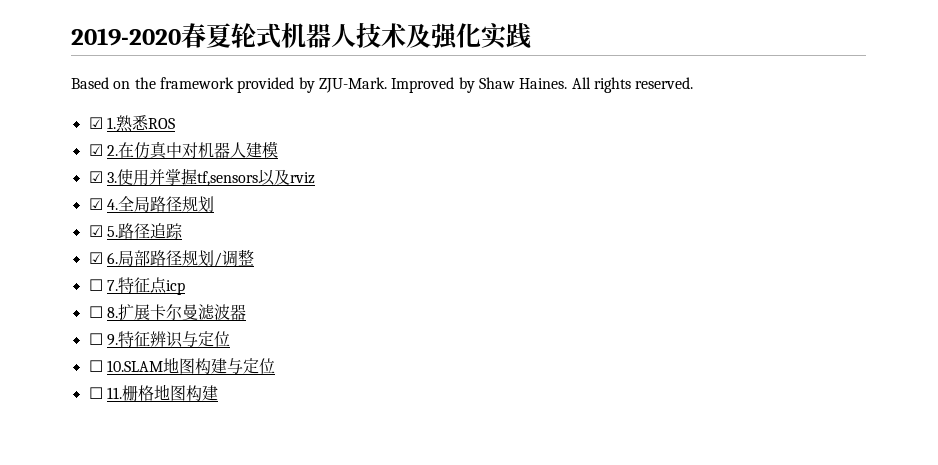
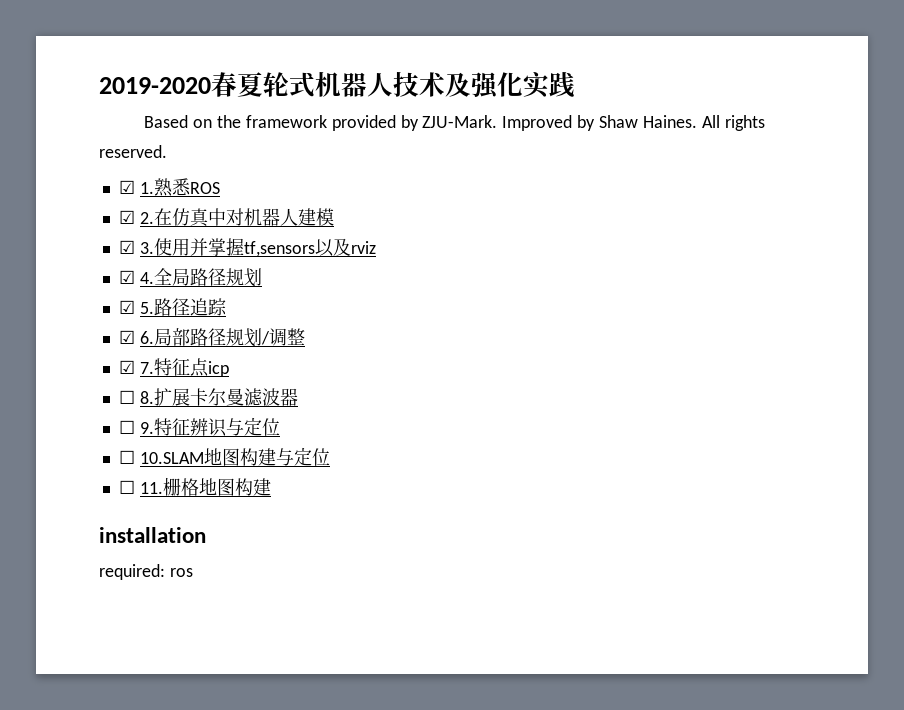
[88,279,103,291] ☐ -> [118,360,135,374] ☑
(218, 393) none -> [99,527,206,543] [99,564,193,580] // installation // required: ros

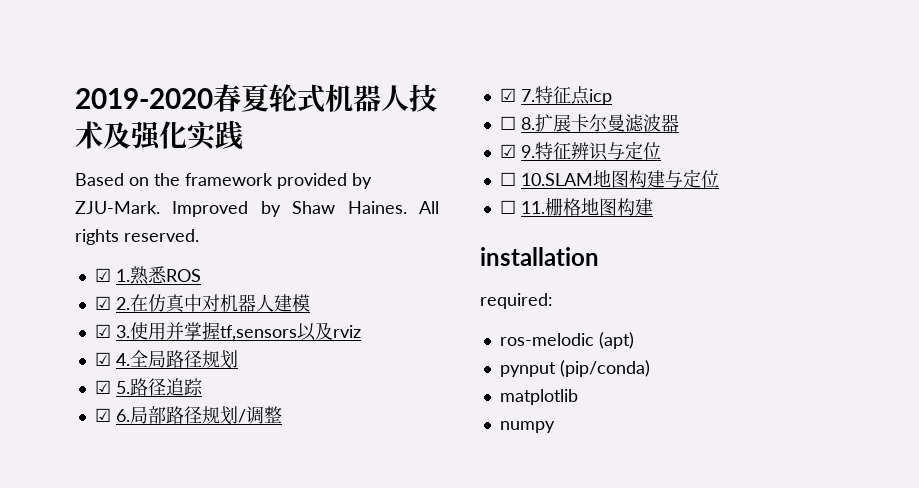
[118,420,135,434] ☐ -> [499,144,516,158] ☑
[169,568,193,577] ros -> [499,332,634,349] [499,360,650,377] [499,389,578,405] [499,421,555,433] // ros-melodic (apt) // pynput (pip/conda) // matplotlib // numpy

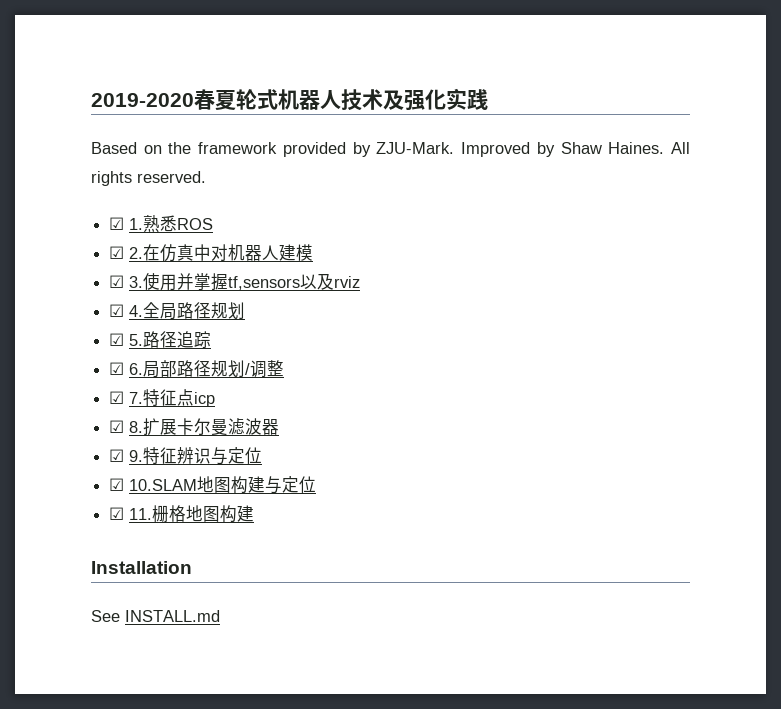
[499,116,516,130] ☐ -> [109,420,125,433] ☑
[499,172,516,186] ☐ -> [109,478,125,491] ☑
[499,200,516,214] ☐ -> [109,507,125,520] ☑
[480,247,599,266] [480,293,553,309] [499,332,634,349] [499,360,650,377] [499,389,578,405] [499,421,555,433] installation // required: // ros-melodic (apt) // pynput (pip/conda) // matplotlib // numpy -> [91,561,192,574] [91,610,220,622] Installation // See INSTALL.md

